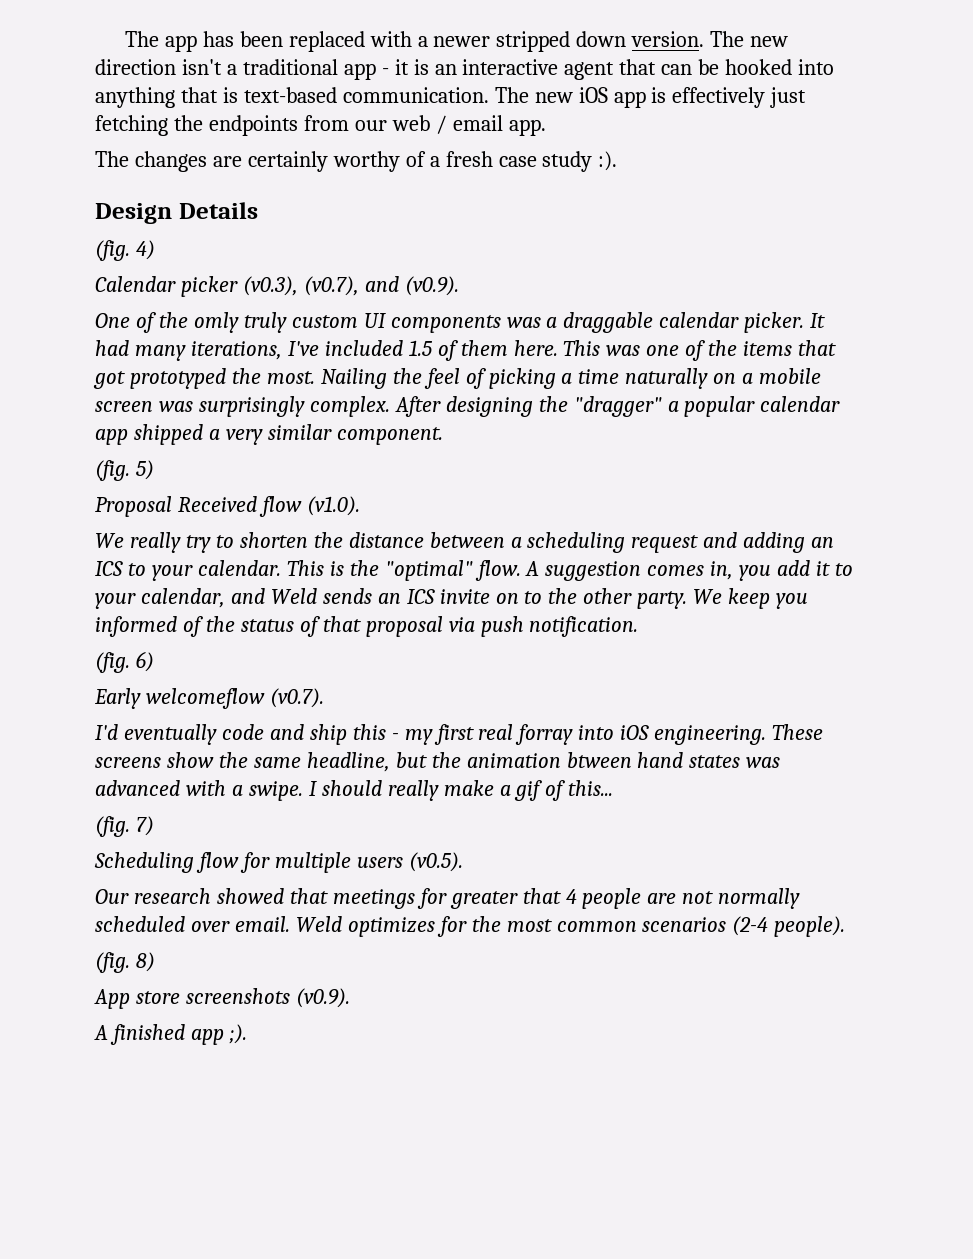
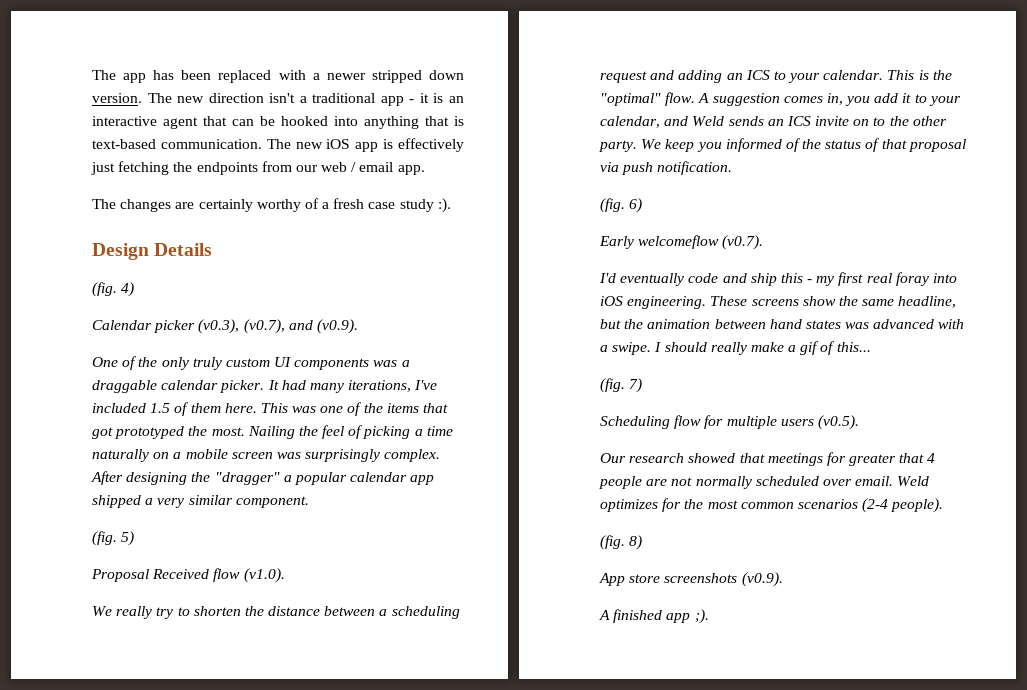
[193,312,239,333] omly -> [161,357,189,370] only
[515,724,574,745] forray -> [895,272,929,286] foray
[566,752,632,768] btween -> [714,319,766,329] between

